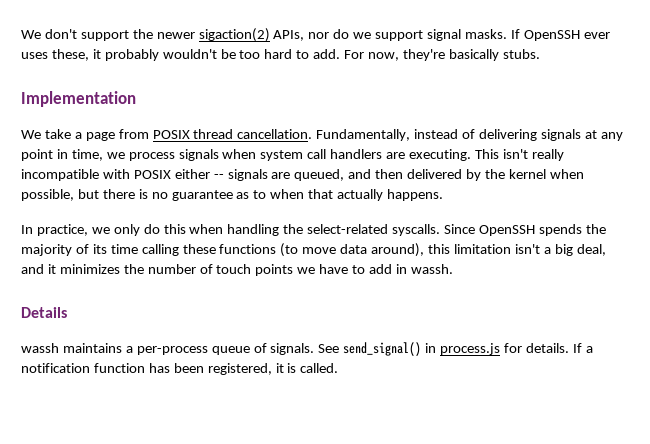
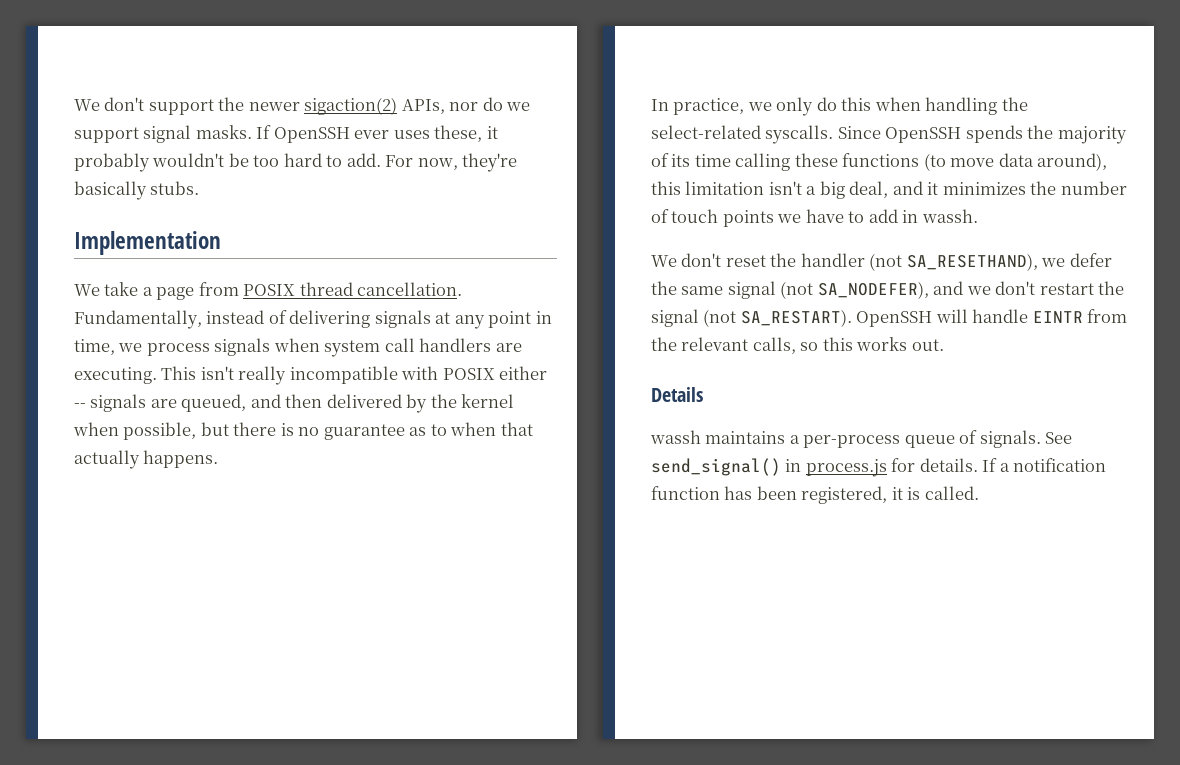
(453, 269) none -> [651,253,1112,271] [651,281,1125,299] [651,309,1128,327] [651,337,944,354] // We don't reset the handler (not SA_RESETHAND), we defer the same signal (not SA_NODEFER), and we don't restart the signal (not SA_RESTART). OpenSSH will handle EINTR from the relevant calls, so this works out.

